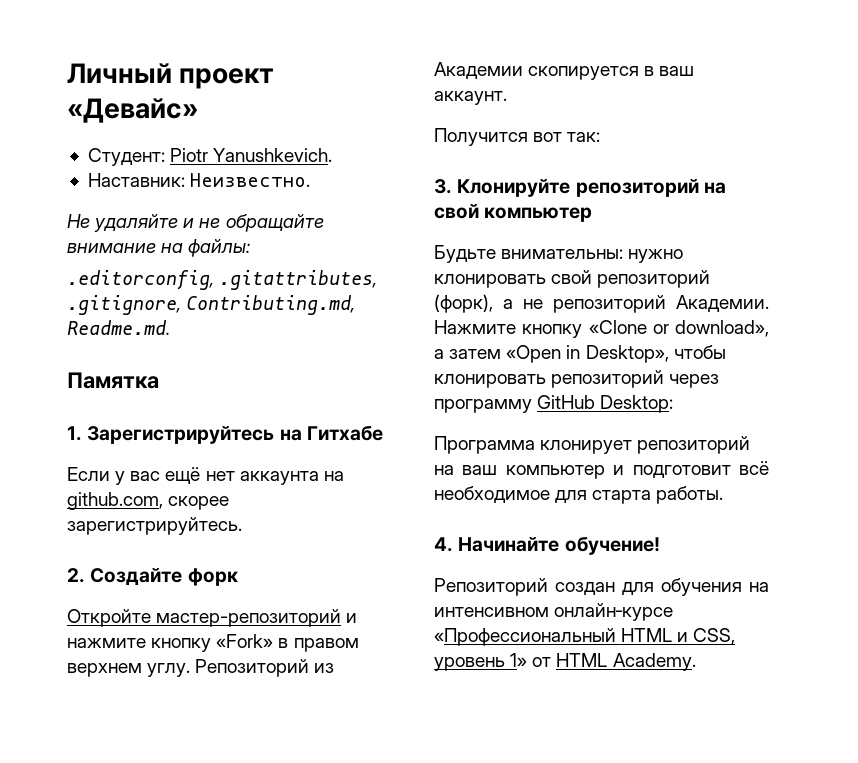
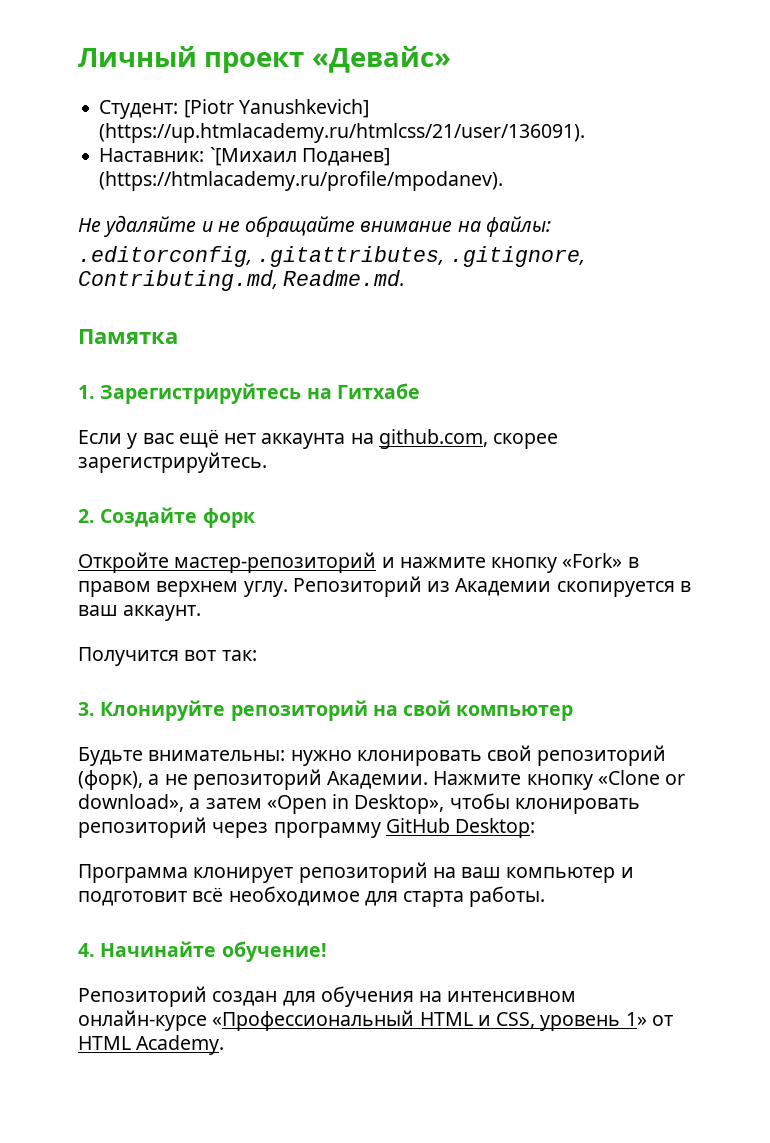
[170,148,333,162] [87,173,311,187] Piotr Yanushkevich. // Наставник: Неизвестно. -> [183,99,369,118] [99,123,586,143] [99,147,390,166] [99,171,504,191] [Piotr Yanushkevich] (https://up.htmlacademy.ru/htmlcss/21/user/136091). // Наставник: `[Михаил Поданев] (https://htmlacademy.ru/profile/mpodanev).

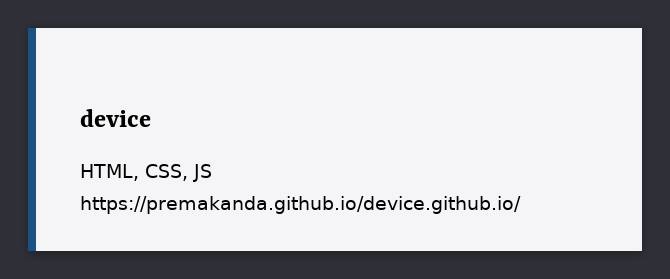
[78,46,451,73] [99,99,369,119] [99,123,586,143] [99,147,390,166] [99,171,504,191] [78,215,551,237] [78,246,585,267] [78,270,406,291] [78,329,178,344] [78,383,420,404] [78,429,559,449] [78,452,267,473] [78,507,256,528] [78,552,639,573] [78,576,691,597] [78,605,202,621] [78,647,257,666] [78,700,574,721] [78,745,667,766] [78,769,686,790] [78,793,640,814] [78,817,536,838] [78,862,634,883] [78,886,546,907] [78,941,327,962] [78,986,577,1007] [78,1010,673,1031] [78,1035,225,1055] Личный проект «Девайс» // Студент: [Piotr Yanushkevich] (https://up.htmlacademy.ru/htmlcss/21/user/136091). // Наставник: `[Михаил Поданев] (https://htmlacademy.ru/profile/mpodanev). // Не удаляйте и не обращайте внимание на файлы: // .editorconfig, .gitattributes, .gitignore, Contributing.md, Readme.md. // Памятка // 1. Зарегистрируйтесь на Гитхабе // Если у вас ещё нет аккаунта на github.com, скорее зарегистрируйтесь. // 2. Создайте форк // Откройте мастер-репозиторий и нажмите кнопку «Fork» в правом верхнем углу. Репозиторий из Академии скопируется в ваш аккаунт. // Получится вот так: // 3. Клонируйте репозиторий на свой компьютер // Будьте внимательны: нужно клонировать свой репозиторий (форк), а не репозиторий Академии. Нажмите кнопку «Clone or download», а затем «Open in Desktop», чтобы клонировать репозиторий через программу GitHub Desktop: // Программа клонирует репозиторий на ваш компьютер и подготовит всё необходимое для старта работы. // 4. Начинайте обучение! // Репозиторий создан для обучения на интенсивном онлайн‑курсе «Профессиональный HTML и CSS, уровень 1» от HTML Academy. -> [80,109,151,127] [80,164,212,182] [80,196,521,214] device // HTML, CSS, JS https://premakanda.github.io/device.github.io/

